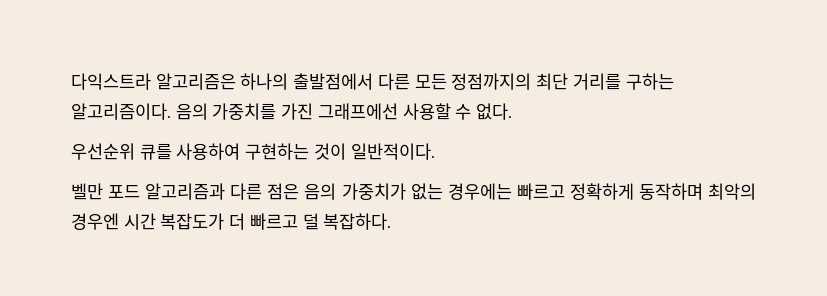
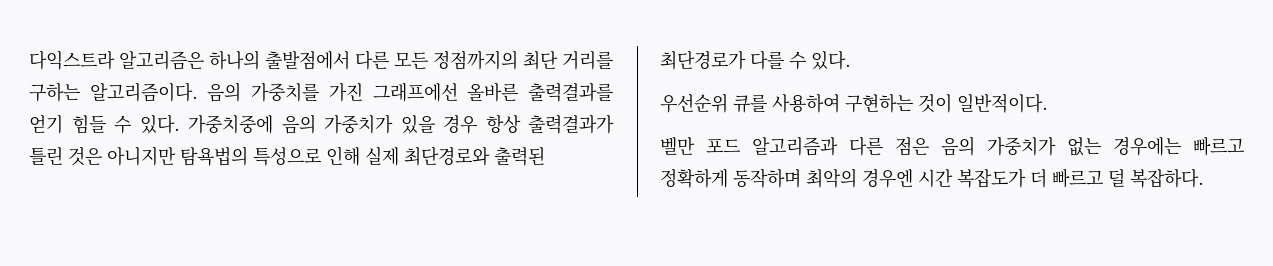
[402,103,513,120] 사용할 수 없다. -> [467,83,613,102] [29,114,614,134] [29,146,545,166] [660,50,851,70] 올바른 출력결과를 얻기 힘들 수 있다. 가중치중에 음의 가중치가 있을 경우 항상 출력결과가 틀린 것은 아니지만 탐욕법의 특성으로 인해 실제 최단경로와 출력된 최단경로가 다를 수 있다.

